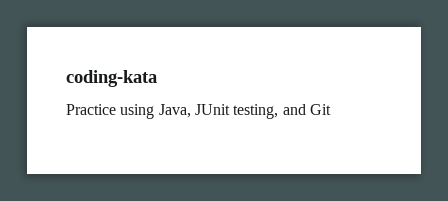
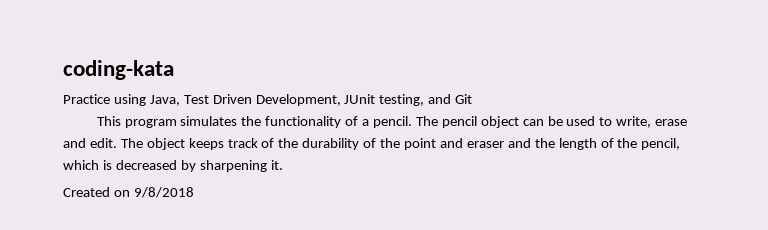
(191, 111) none -> [183,94,341,106] Test Driven Development,
(331, 109) none -> [96,116,688,128] [63,138,681,150] [63,160,283,172] [63,187,194,198] // This program simulates the functionality of a pencil. The pencil object can be used to write, erase and edit. The object keeps track of the durability of the point and eraser and the length of the pencil, which is decreased by sharpening it. // Created on 9/8/2018

